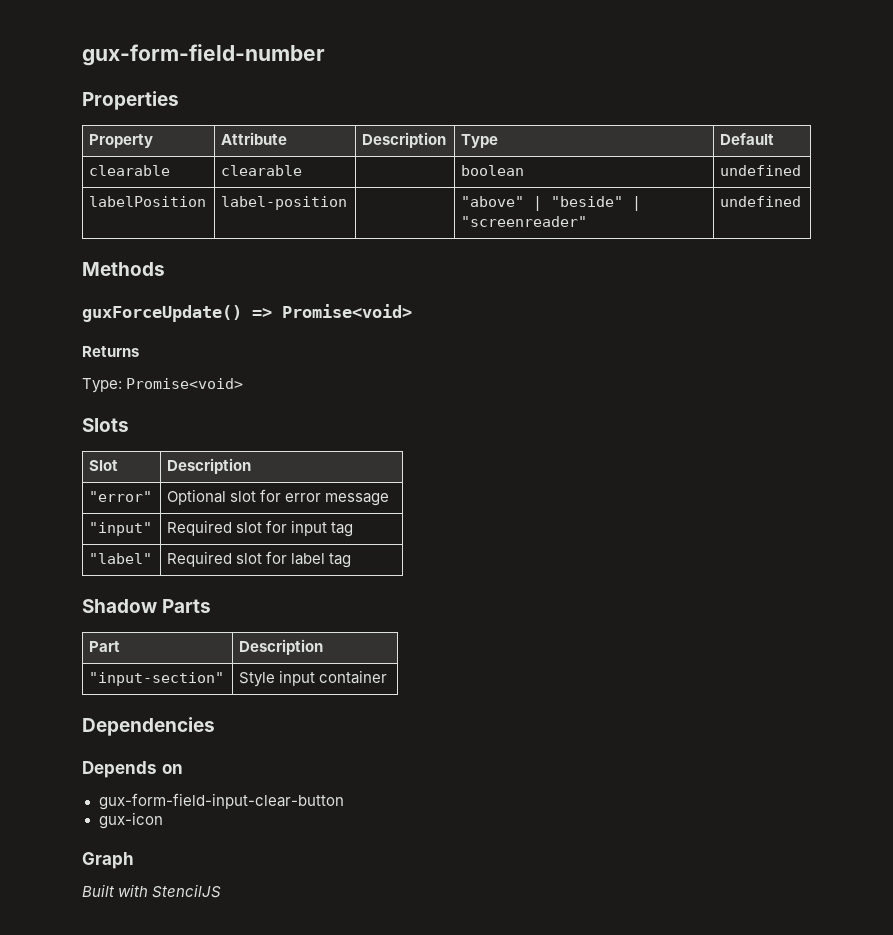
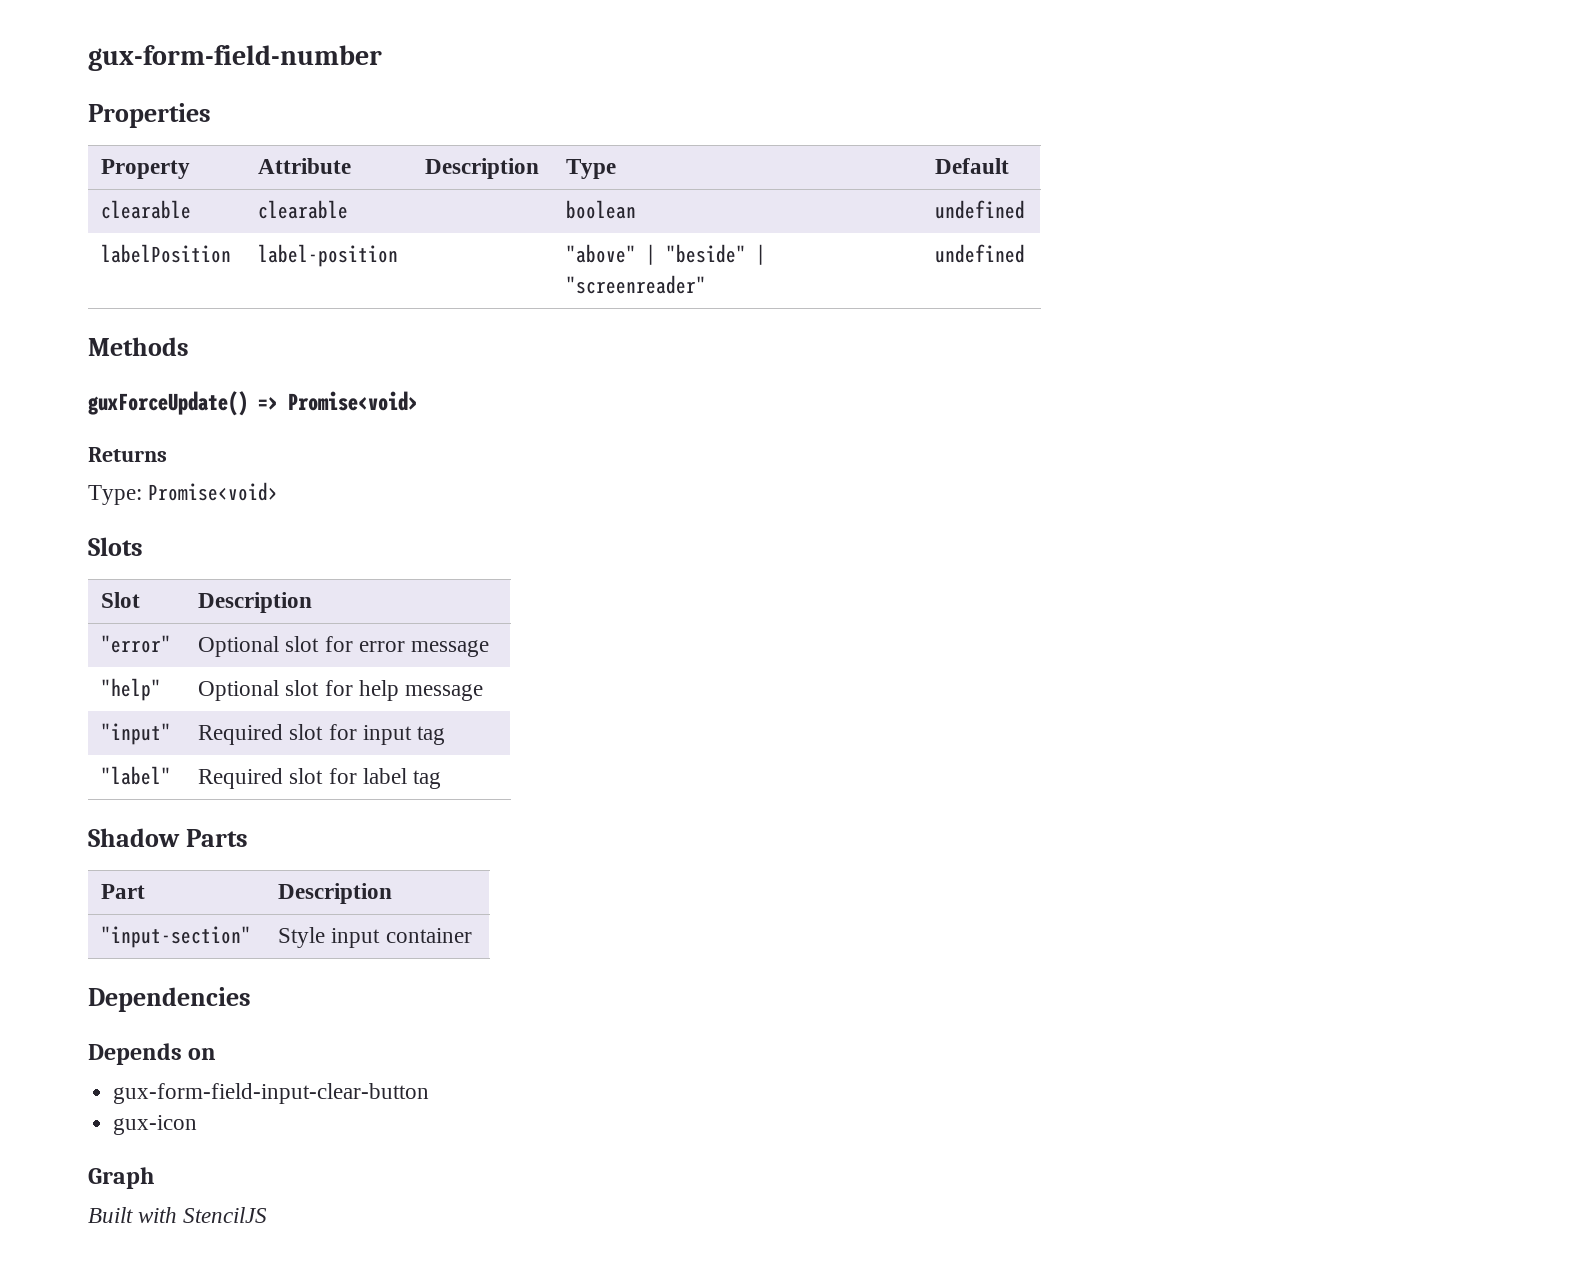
(390, 499) none -> [101,678,162,701] [198,680,483,701] // "help" | Optional slot for help message

